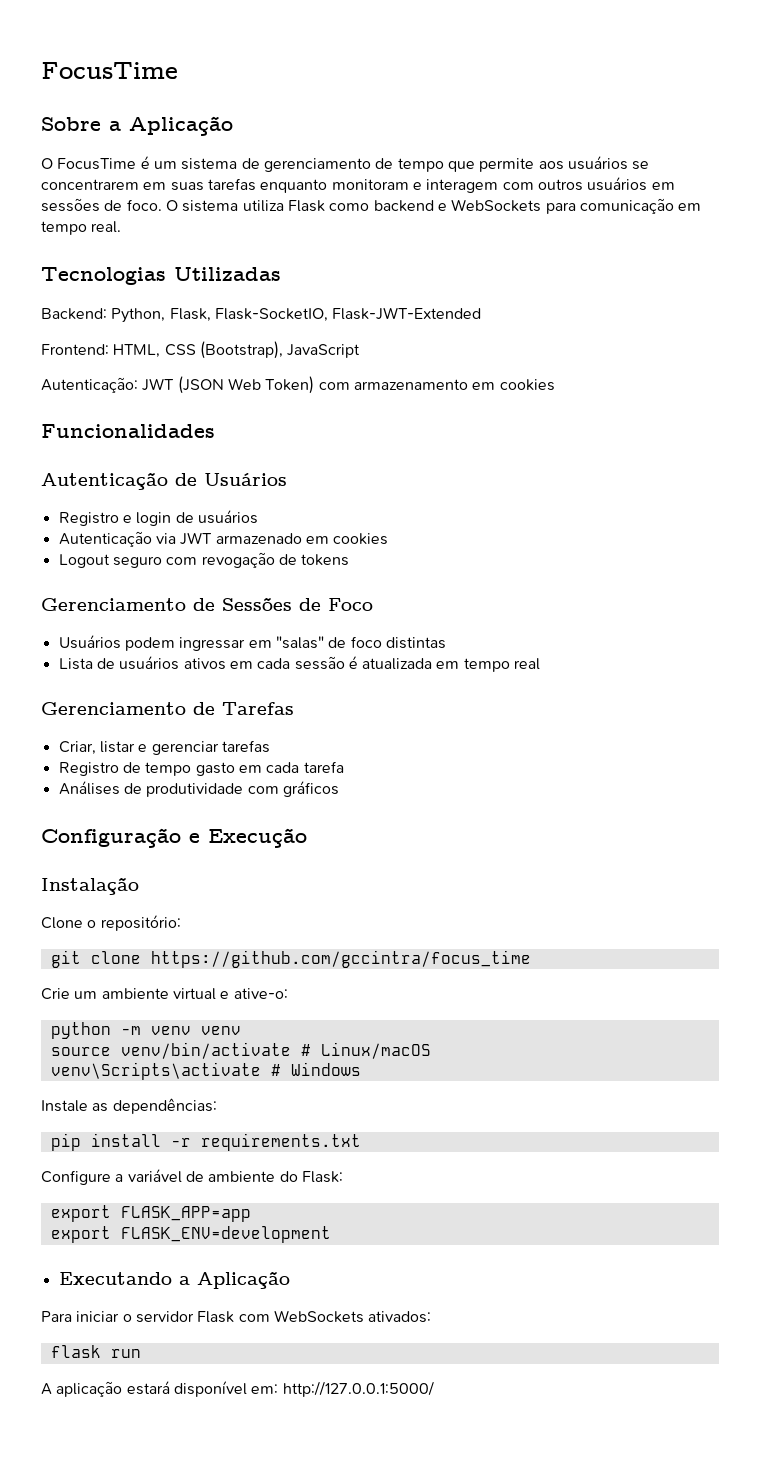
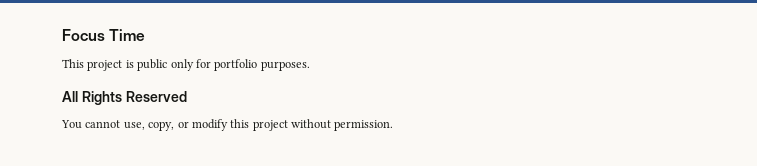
[41,62,178,79] [41,116,233,136] [41,156,650,172] [41,177,675,193] [41,198,702,214] [41,221,122,235] [41,267,281,285] [41,307,482,323] [41,341,361,359] [41,376,555,394] [41,424,215,438] [41,472,287,490] [58,510,258,526] [58,531,389,547] [58,552,350,568] [41,597,373,611] [58,635,446,651] [58,656,541,672] [41,702,294,715] [58,740,270,755] [58,761,344,776] [58,781,339,797] [41,828,307,848] [41,877,139,895] [41,915,181,931] [50,950,531,968] [41,988,288,1000] [50,1022,241,1039] [50,1042,431,1059] [50,1062,361,1080] [41,1098,217,1114] [50,1133,361,1151] [41,1169,343,1185] [50,1205,251,1222] [50,1226,331,1243] [58,1271,290,1289] [41,1310,432,1323] [50,1345,141,1358] [41,1381,434,1397] FocusTime // Sobre a Aplicação // O FocusTime é um sistema de gerenciamento de tempo que permite aos usuários se concentrarem em suas tarefas enquanto monitoram e interagem com outros usuários em sessões de foco. O sistema utiliza Flask como backend e WebSockets para comunicação em tempo real. // Tecnologias Utilizadas // Backend: Python, Flask, Flask-SocketIO, Flask-JWT-Extended // Frontend: HTML, CSS (Bootstrap), JavaScript // Autenticação: JWT (JSON Web Token) com armazenamento em cookies // Funcionalidades // Autenticação de Usuários // Registro e login de usuários // Autenticação via JWT armazenado em cookies // Logout seguro com revogação de tokens // Gerenciamento de Sessões de Foco // Usuários podem ingressar em "salas" de foco distintas // Lista de usuários ativos em cada sessão é atualizada em tempo real // Gerenciamento de Tarefas // Criar, listar e gerenciar tarefas // Registro de tempo gasto em cada tarefa // Análises de produtividade com gráficos // Configuração e Execução // Instalação // Clone o repositório: // git clone https://github.com/gccintra/focus_time // Crie um ambiente virtual e ative-o: // python -m venv venv // source venv/bin/activate # Linux/macOS // venv\Scripts\activate # Windows // Instale as dependências: // pip install -r requirements.txt // Configure a variável de ambiente do Flask: // export FLASK_APP=app // export FLASK_ENV=development // Executando a Aplicação // Para iniciar o servidor Flask com WebSockets ativados: // flask run // A aplicação estará disponível em: http://127.0.0.1:5000/ -> [62,29,146,41] [62,59,310,71] [62,91,187,105] [61,119,394,131] Focus Time // This project is public only for portfolio purposes. // All Rights Reserved // You cannot use, copy, or modify this project without permission.

